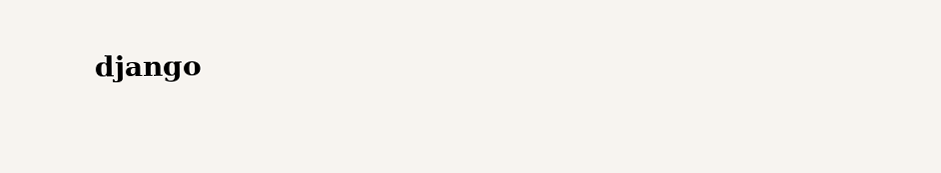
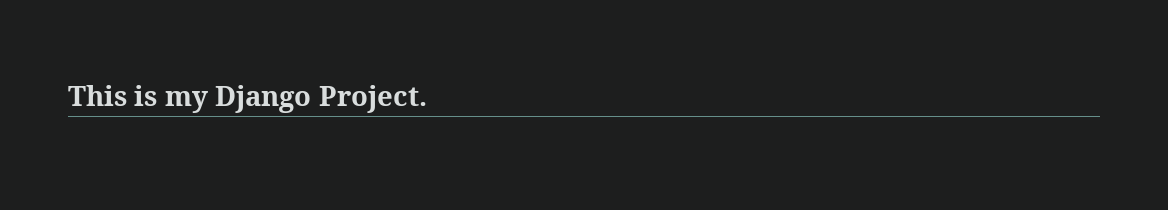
[94,54,202,83] django -> [68,85,427,113] This is my Django Project.

